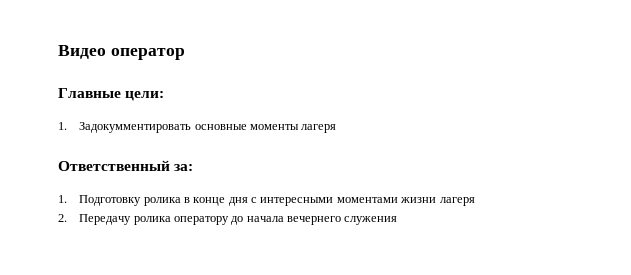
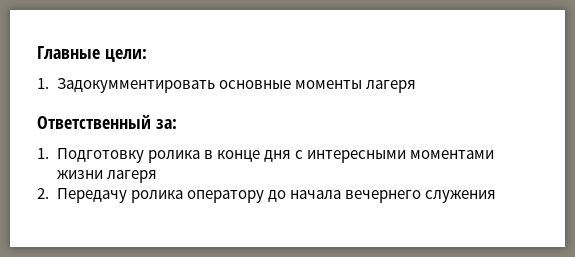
[58,45,185,60] Видео оператор // -> (37, 52) none

